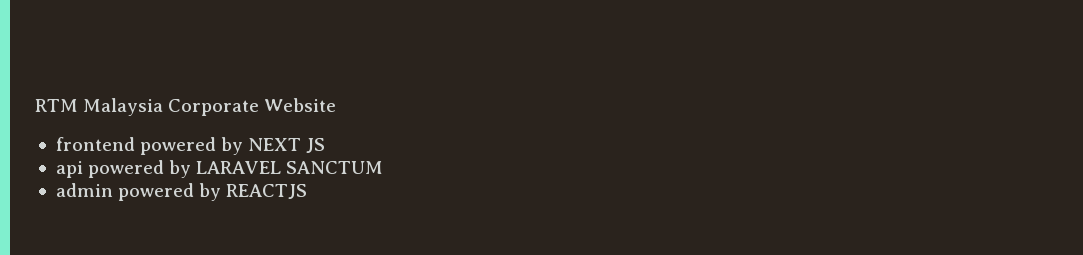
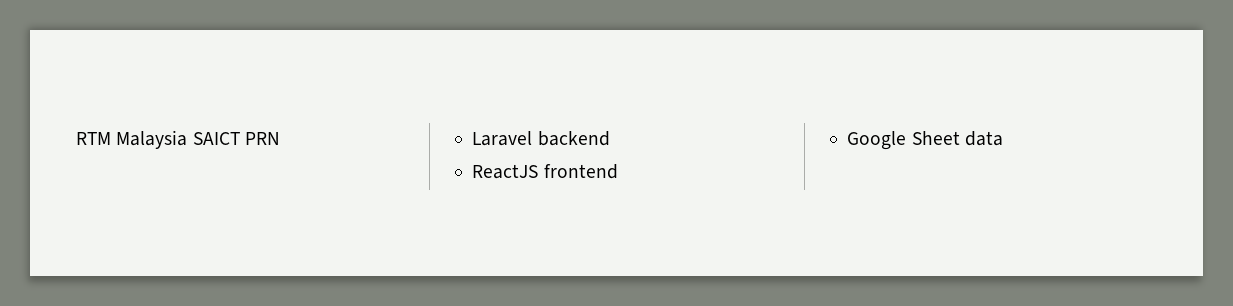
[168,98,337,116] [55,137,326,155] [55,160,384,178] [55,183,308,201] Corporate Website // frontend powered by NEXT JS // api powered by LARAVEL SANCTUM // admin powered by REACTJS -> [192,132,280,145] [472,131,610,146] [472,164,618,179] [847,131,1003,150] SAICT PRN // Laravel backend // ReactJS frontend // Google Sheet data

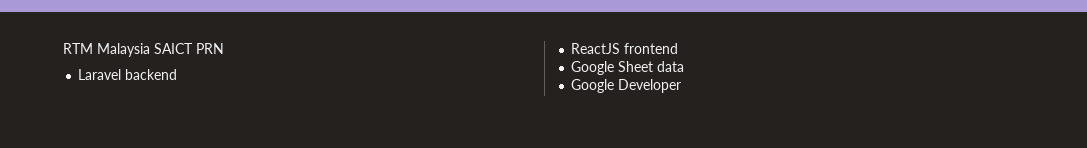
(1003, 138) none -> [571,79,682,93] // Google Developer

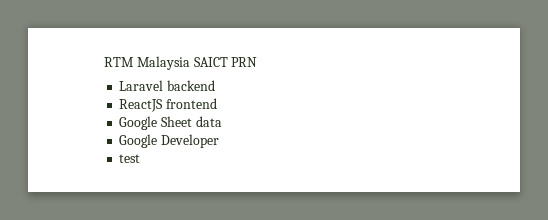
(682, 86) none -> [119,154,141,163] // test

